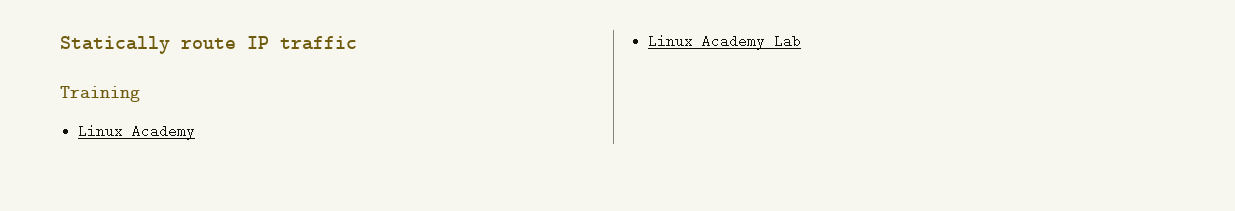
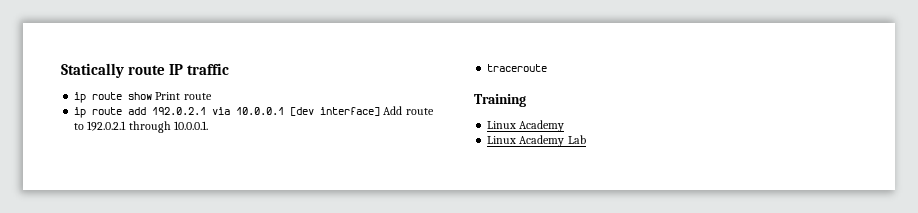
(357, 43) none -> [74,92,212,103] [74,106,434,118] [74,121,208,133] [487,64,548,72] // ip route show Print route // ip route add 192.0.2.1 via 10.0.0.1 [dev interface] Add route to 192.0.2.1 through 10.0.0.1. // traceroute

